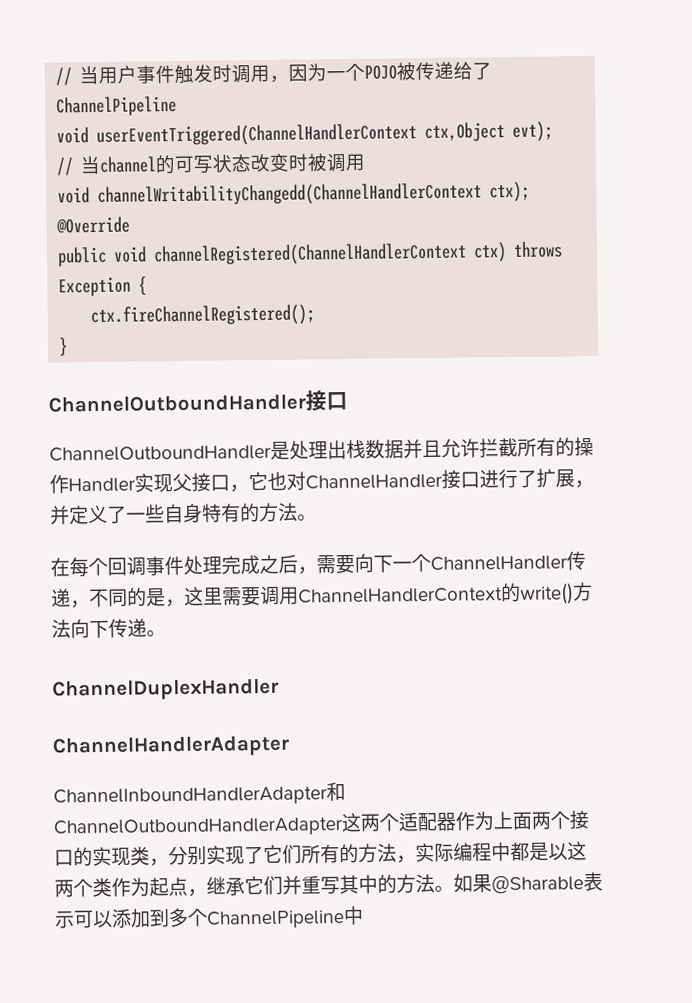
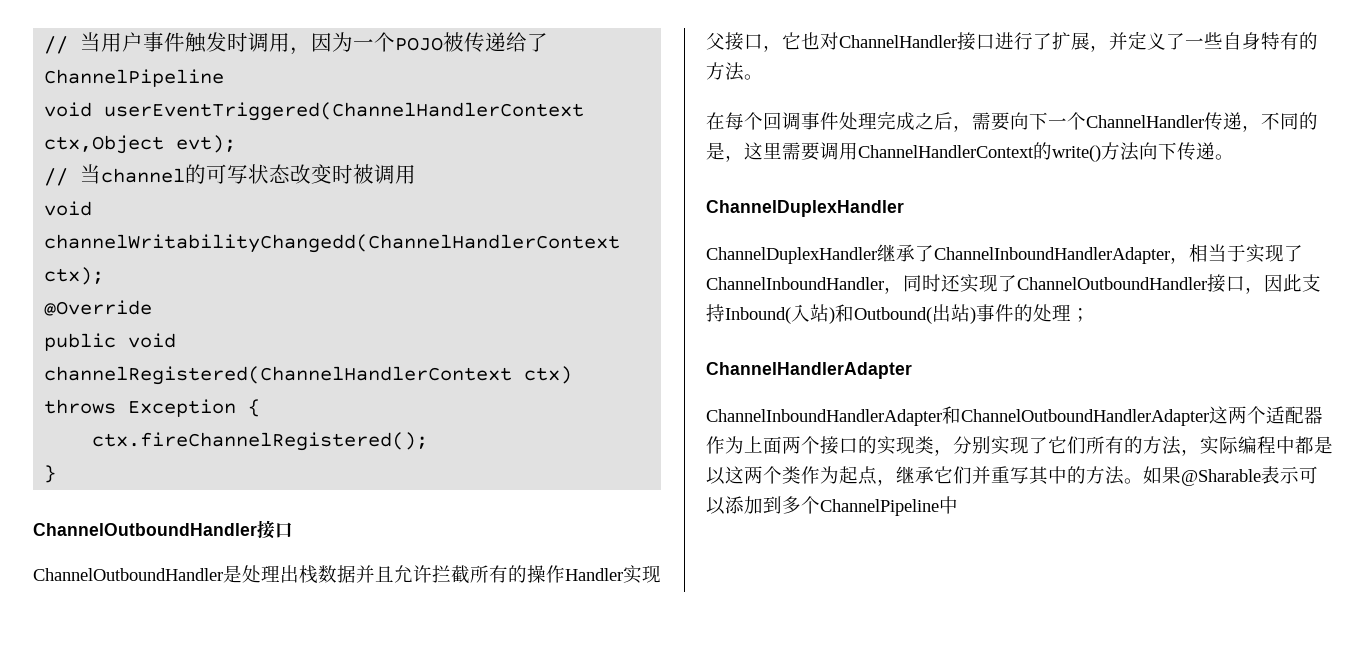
(279, 689) none -> [706,244,1303,264] [706,274,1321,294] [706,304,1090,324] // ChannelDuplexHandler继承了ChannelInboundHandlerAdapter，相当于实现了ChannelInboundHandler，同时还实现了ChannelOutboundHandler接口，因此支持Inbound(入站)和Outbound(出站)事件的处理；

